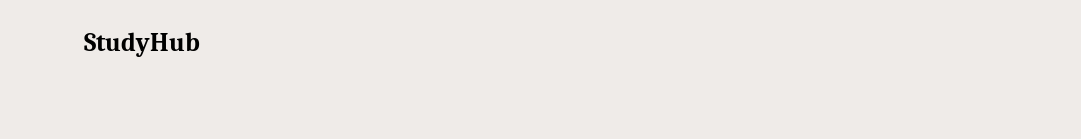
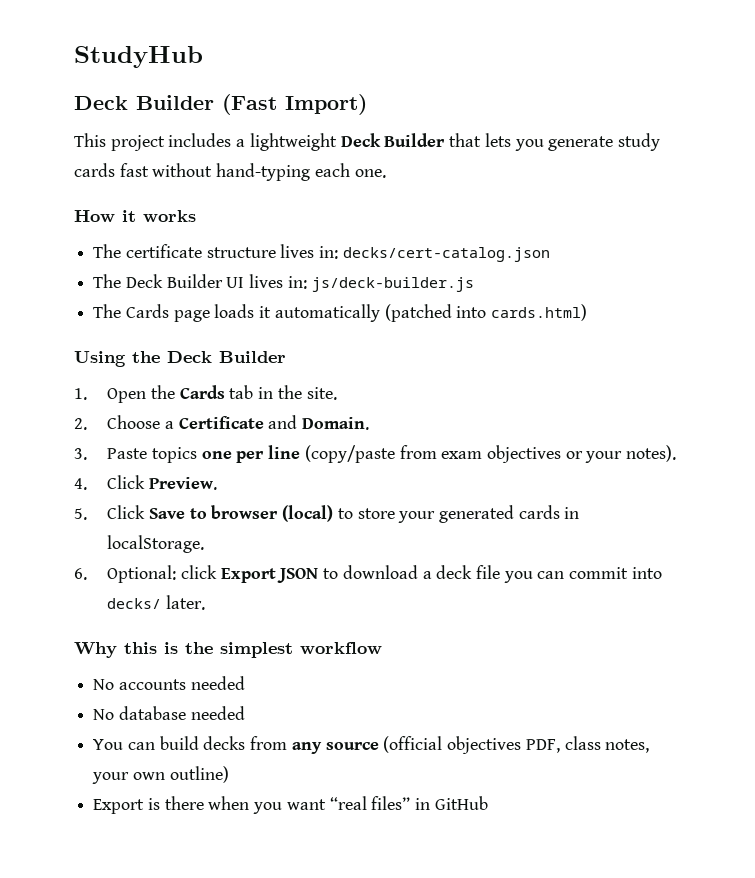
(200, 44) none -> [74,94,367,115] [74,133,660,151] [74,163,386,181] [74,210,196,222] [93,244,550,262] [93,274,474,292] [93,304,588,322] [74,351,286,367] [74,385,337,403] [74,415,370,430] [74,445,677,463] [74,475,217,490] [74,505,580,523] [107,535,205,553] [74,565,662,583] [107,595,205,610] [74,642,382,658] [93,676,245,690] [93,706,245,720] [93,736,650,754] [92,766,229,784] [93,796,488,814] // Deck Builder (Fast Import) // This project includes a lightweight Deck Builder that lets you generate study cards fast without hand-typing each one. // How it works // The certificate structure lives in: decks/cert-catalog.json // The Deck Builder UI lives in: js/deck-builder.js // The Cards page loads it automatically (patched into cards.html) // Using the Deck Builder // 1. Open the Cards tab in the site. // 2. Choose a Certificate and Domain. // 3. Paste topics one per line (copy/paste from exam objectives or your notes). // 4. Click Preview. // 5. Click Save to browser (local) to store your generated cards in localStorage. // 6. Optional: click Export JSON to download a deck file you can commit into decks/ later. // Why this is the simplest workflow // No accounts needed // No database needed // You can build decks from any source (official objectives PDF, class notes, your own outline) // Export is there when you want “real files” in GitHub

